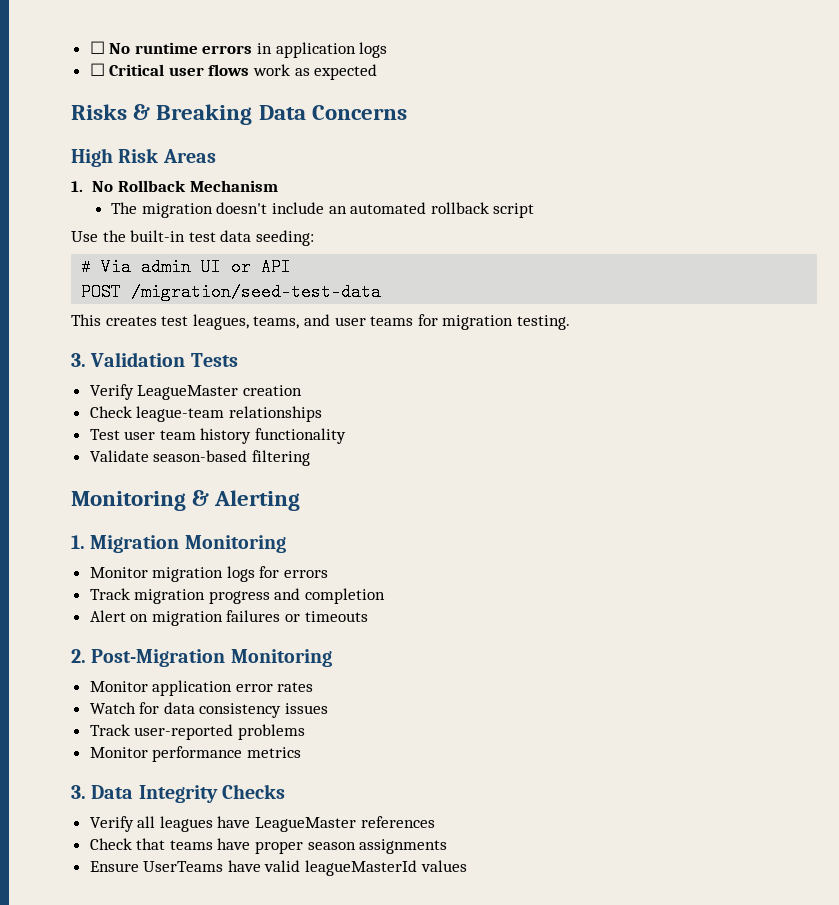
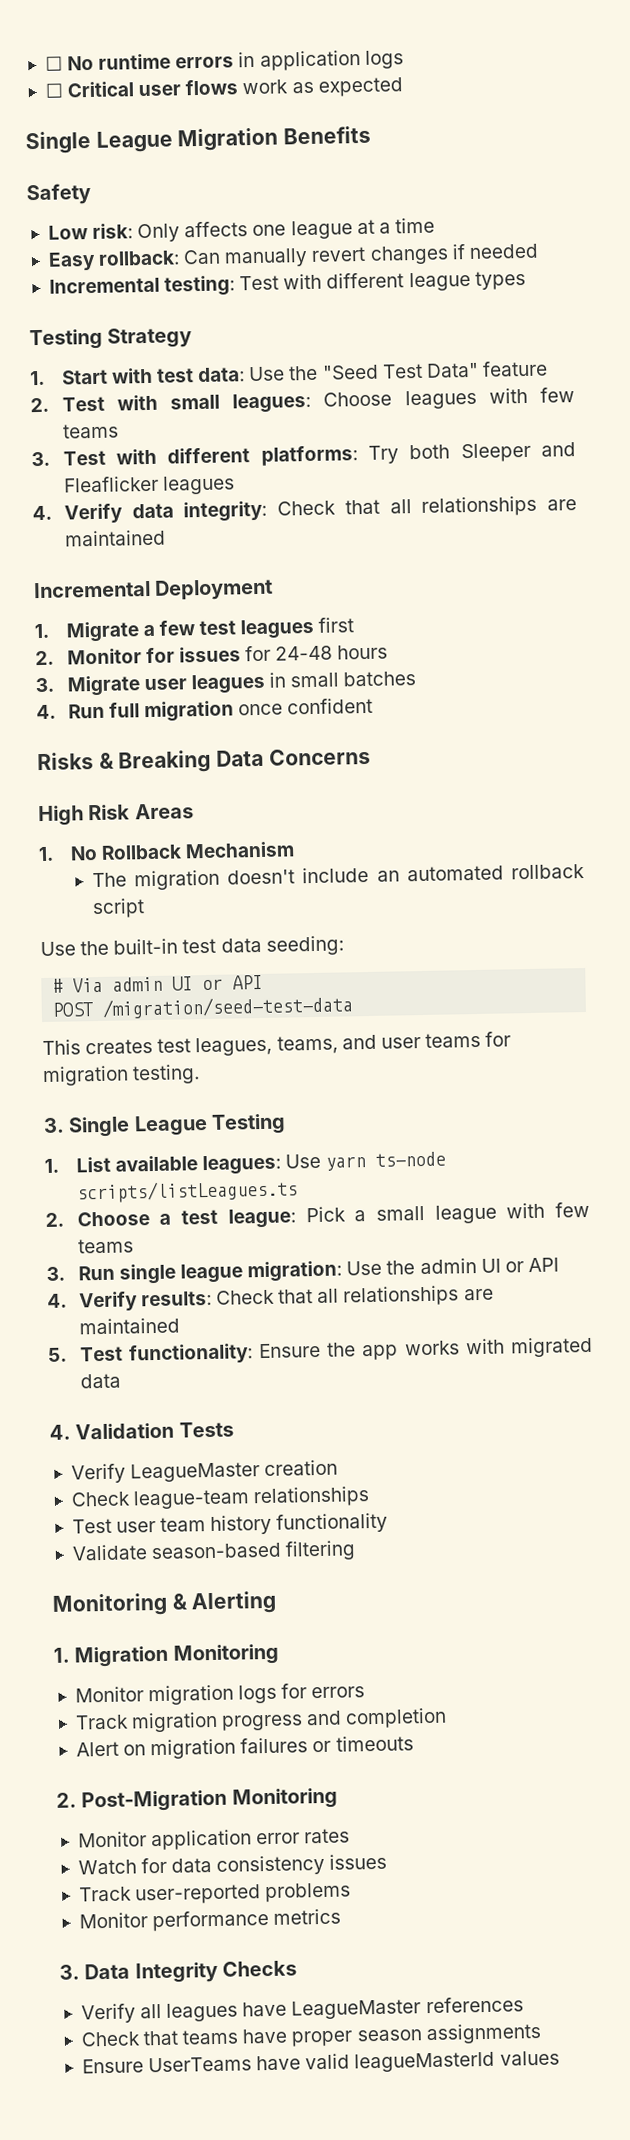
(378, 72) none -> [25,125,372,155] [26,183,91,206] [47,217,435,243] [47,243,539,271] [48,270,526,297] [29,327,193,351] [30,360,548,386] [30,387,576,414] [62,423,119,439] [31,442,576,467] [62,475,235,495] [32,495,577,524] [63,529,166,547] [33,578,274,601] [34,617,355,643] [35,644,389,666] [35,671,417,697] [36,697,374,723] // Single League Migration Benefits // Safety // Low risk: Only affects one league at a time // Easy rollback: Can manually revert changes if needed // Incremental testing: Test with different league types // Testing Strategy // 1. Start with test data: Use the "Seed Test Data" feature // 2. Test with small leagues: Choose leagues with few teams // 3. Test with different platforms: Try both Sleeper and Fleaflicker leagues // 4. Verify data integrity: Check that all relationships are maintained // Incremental Deployment // 1. Migrate a few test leagues first // 2. Monitor for issues for 24-48 hours // 3. Migrate user leagues in small batches // 4. Run full migration once confident
(86, 360) none -> [68,1113,287,1138] [44,1151,447,1176] [76,1179,298,1204] [45,1201,590,1229] [77,1238,134,1254] [46,1257,559,1285] [47,1285,494,1312] [78,1317,180,1335] [48,1336,594,1365] [79,1373,121,1389] [49,1424,71,1440] Single League Testing // 1. List available leagues: Use yarn ts-node scripts/listLeagues.ts // 2. Choose a test league: Pick a small league with few teams // 3. Run single league migration: Use the admin UI or API // 4. Verify results: Check that all relationships are maintained // 5. Test functionality: Ensure the app works with migrated data // 4.

